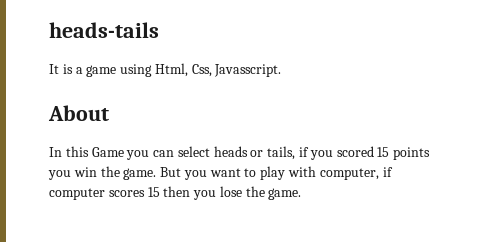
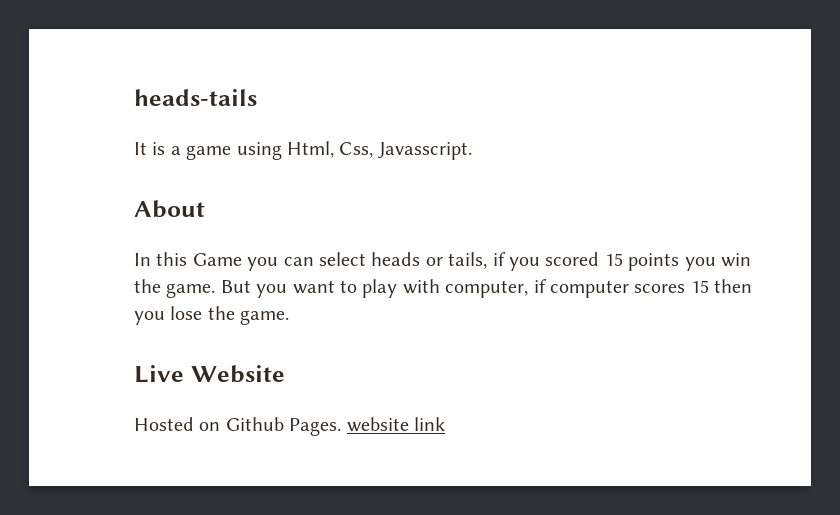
(302, 194) none -> [134,365,285,383] [134,417,445,436] // Live Website // Hosted on Github Pages. website link

